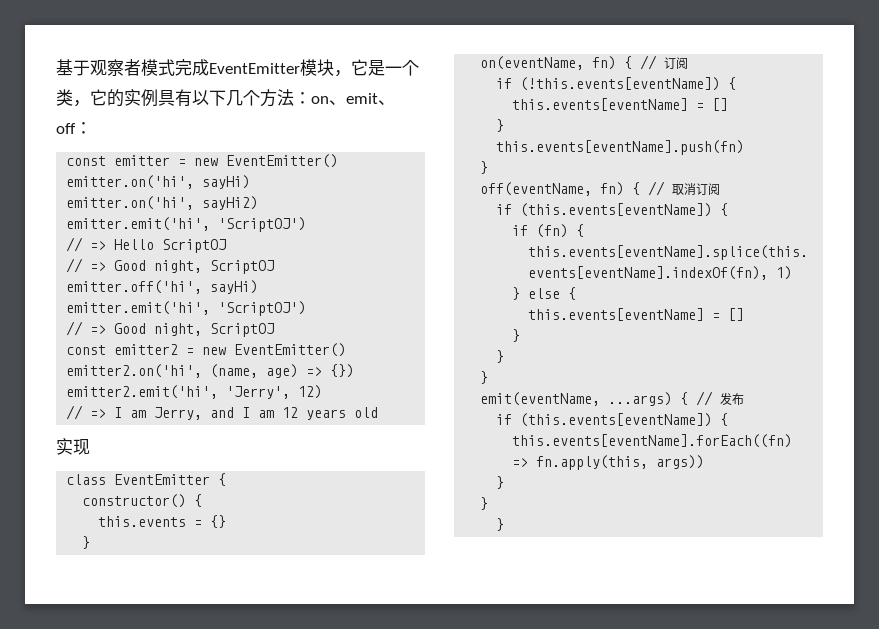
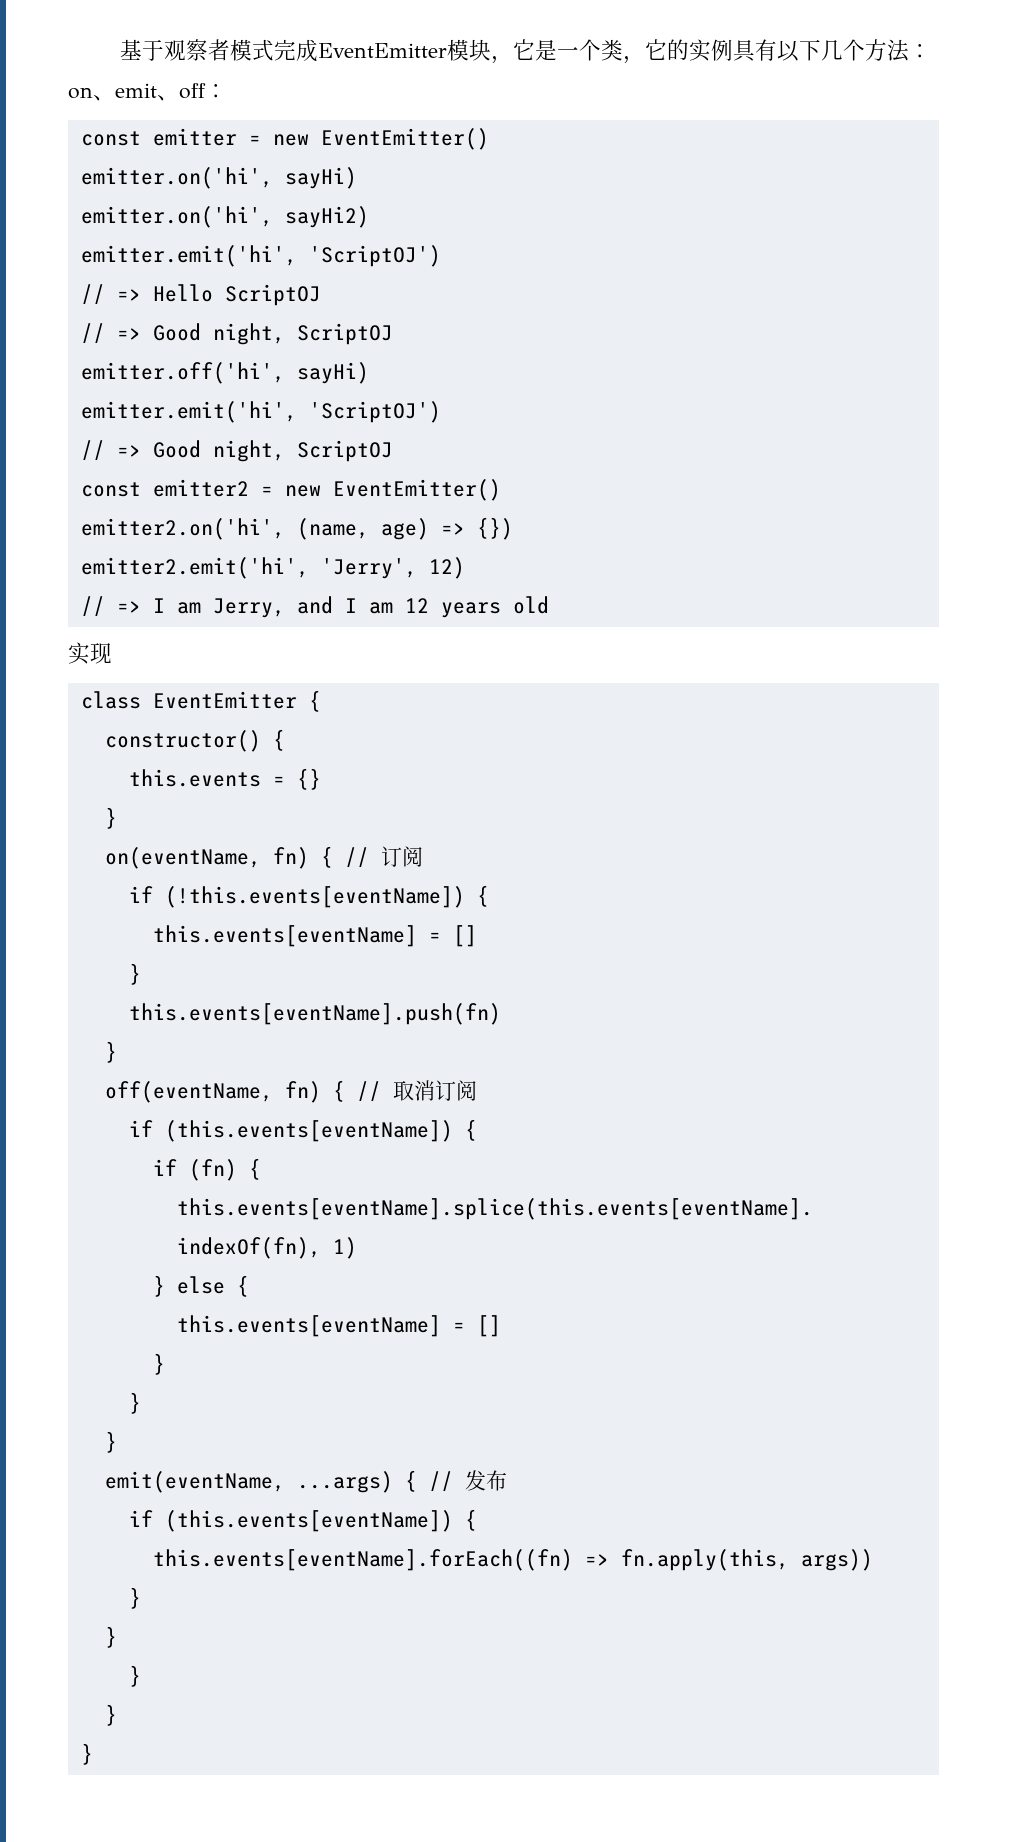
(505, 524) none -> [104,1704,117,1726] [80,1743,93,1765] // } // }

